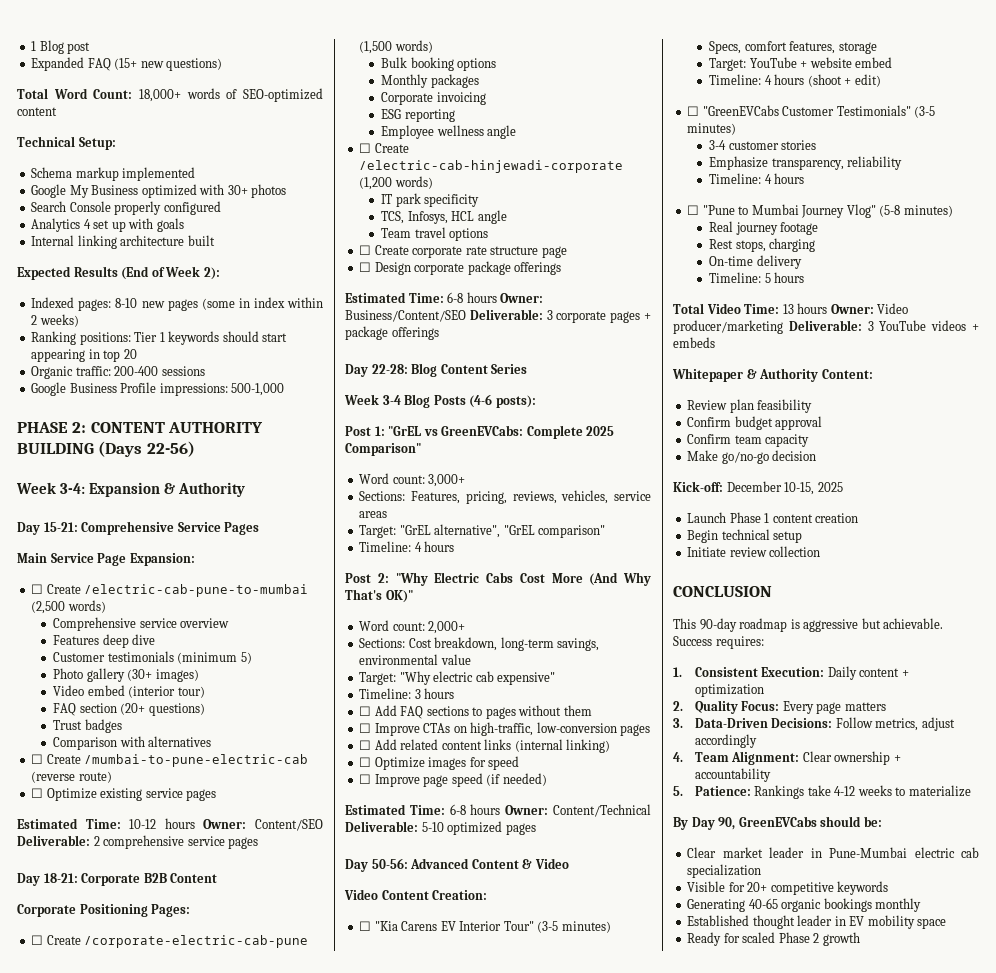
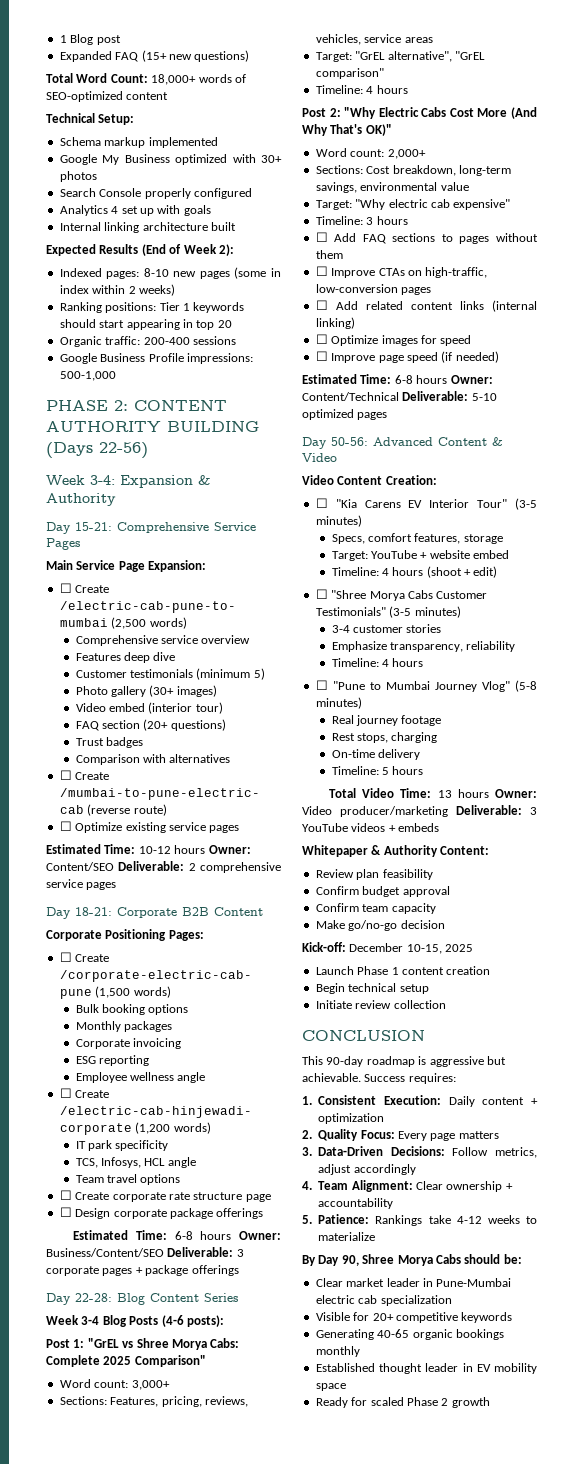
[441,425,524,436] GreenEVCabs: -> [136,1338,240,1350] Shree Morya Cabs:
[702,105,779,116] "GreenEVCabs -> [331,590,433,601] "Shree Morya Cabs
[738,816,817,827] GreenEVCabs -> [362,1254,461,1266] Shree Morya Cabs

